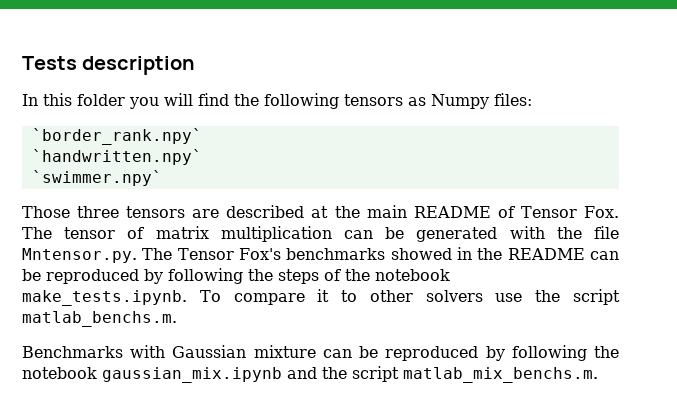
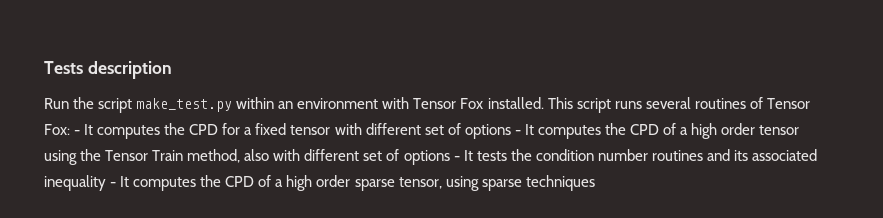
[22,93,532,109] [31,128,202,145] [31,149,202,165] [31,170,162,186] [22,205,620,218] [22,226,619,242] [22,247,619,263] [22,268,450,284] [22,289,621,306] [22,311,177,327] [22,345,619,361] [22,366,598,383] In this folder you will find the following tensors as Numpy files: // `border_rank.npy` // `handwritten.npy` // `swimmer.npy` // Those three tensors are described at the main README of Tensor Fox. The tensor of matrix multiplication can be generated with the file Mntensor.py. The Tensor Fox's benchmarks showed in the README can be reproduced by following the steps of the notebook make_tests.ipynb. To compare it to other solvers use the script matlab_benchs.m. // Benchmarks with Gaussian mixture can be reproduced by following the notebook gaussian_mix.ipynb and the script matlab_mix_benchs.m. -> [44,97,810,113] [44,123,800,139] [44,149,817,165] [44,175,595,191] Run the script make_test.py within an environment with Tensor Fox installed. This script runs several routines of Tensor Fox: - It computes the CPD for a fixed tensor with different set of options - It computes the CPD of a high order tensor using the Tensor Train method, also with different set of options - It tests the condition number routines and its associated inequality - It computes the CPD of a high order sparse tensor, using sparse techniques

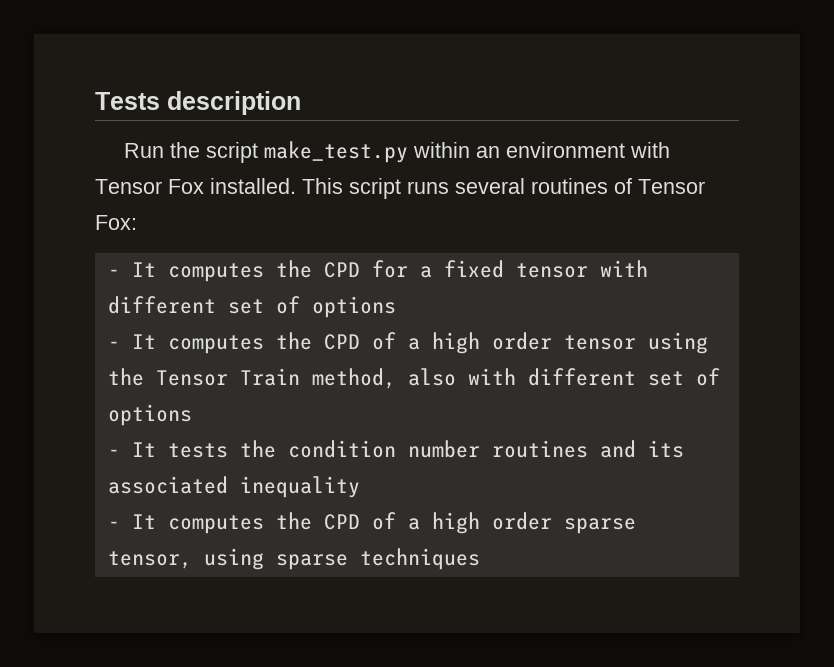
(70, 129) none -> (137, 222) //
(511, 131) none -> (396, 307) //
(450, 157) none -> (192, 415) //
(106, 183) none -> (360, 487) //

